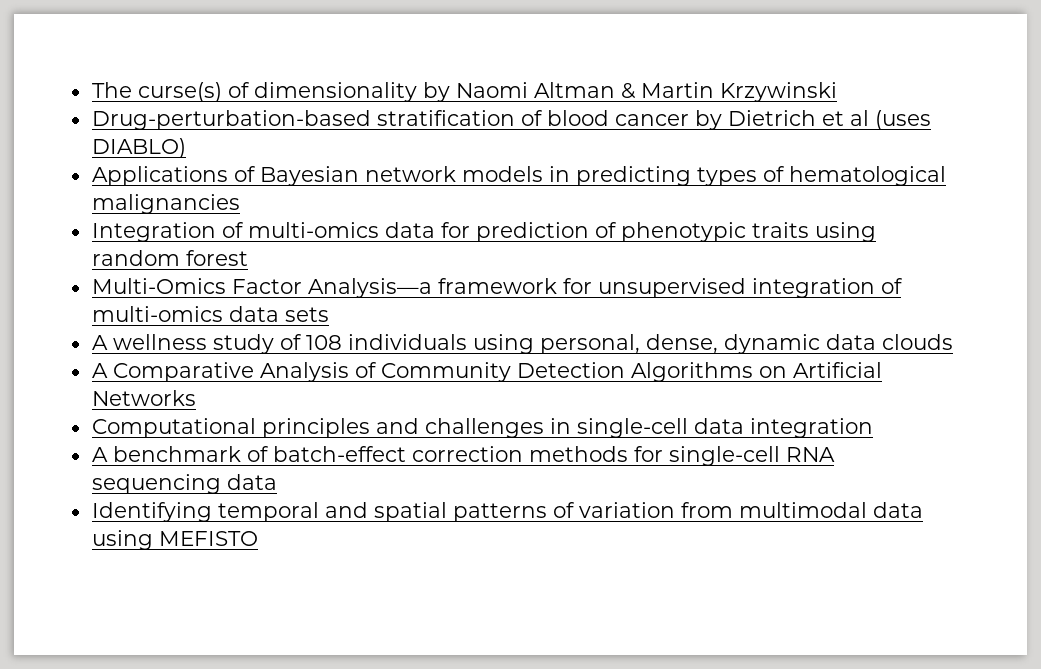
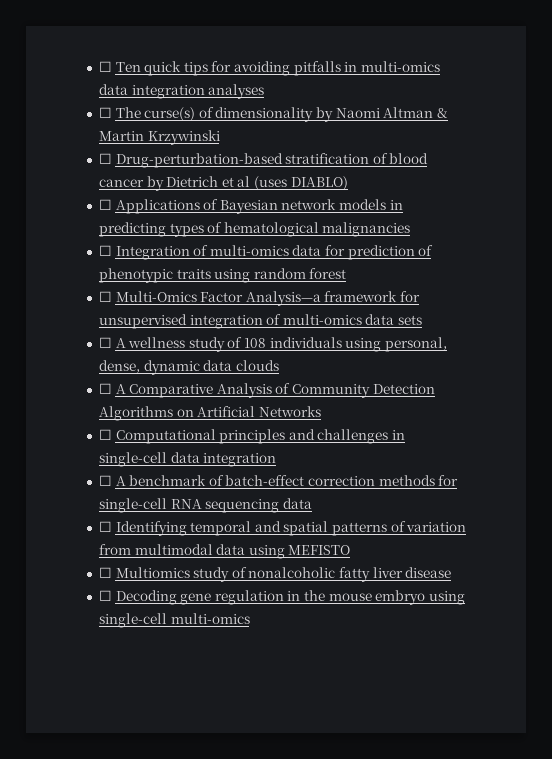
(91, 90) none -> [98,61,441,76] [98,84,265,99] [98,107,112,118] ☐ Ten quick tips for avoiding pitfalls in multi-omics data integration analyses // ☐
(837, 92) none -> [98,153,112,164] ☐
(186, 148) none -> [98,199,112,210] ☐
(240, 204) none -> [98,245,112,256] ☐
(248, 258) none -> [98,291,112,302] ☐
(329, 314) none -> [98,337,112,348] ☐
(953, 342) none -> [98,383,112,394] ☐
(196, 398) none -> [98,429,112,440] ☐
(873, 428) none -> [98,475,112,486] ☐
(277, 482) none -> [98,521,112,532] ☐
(258, 538) none -> [98,567,452,582] [98,590,466,605] [98,613,250,628] // ☐ Multiomics study of nonalcoholic fatty liver disease // ☐ Decoding gene regulation in the mouse embryo using single-cell multi-omics

